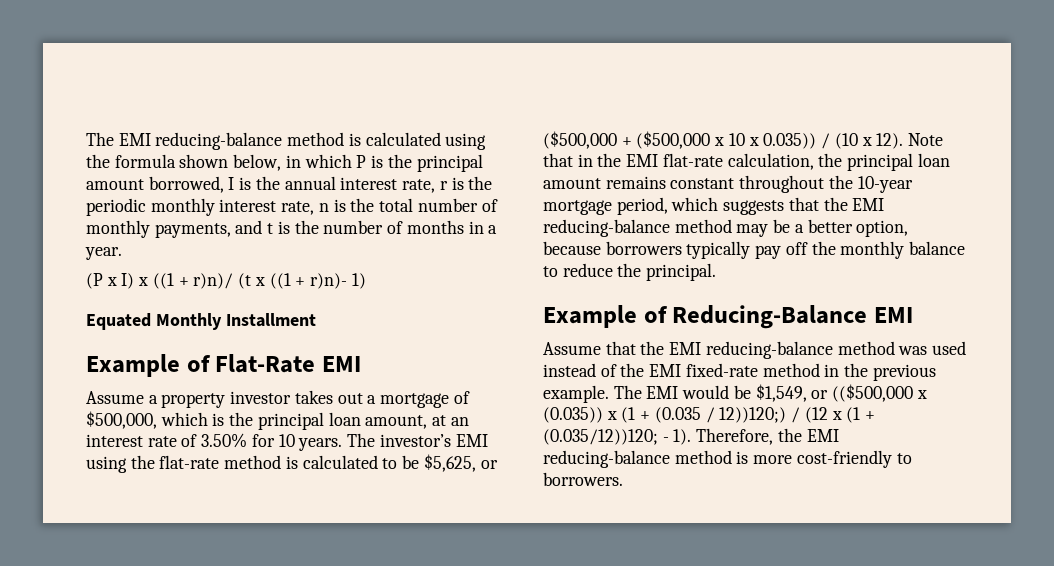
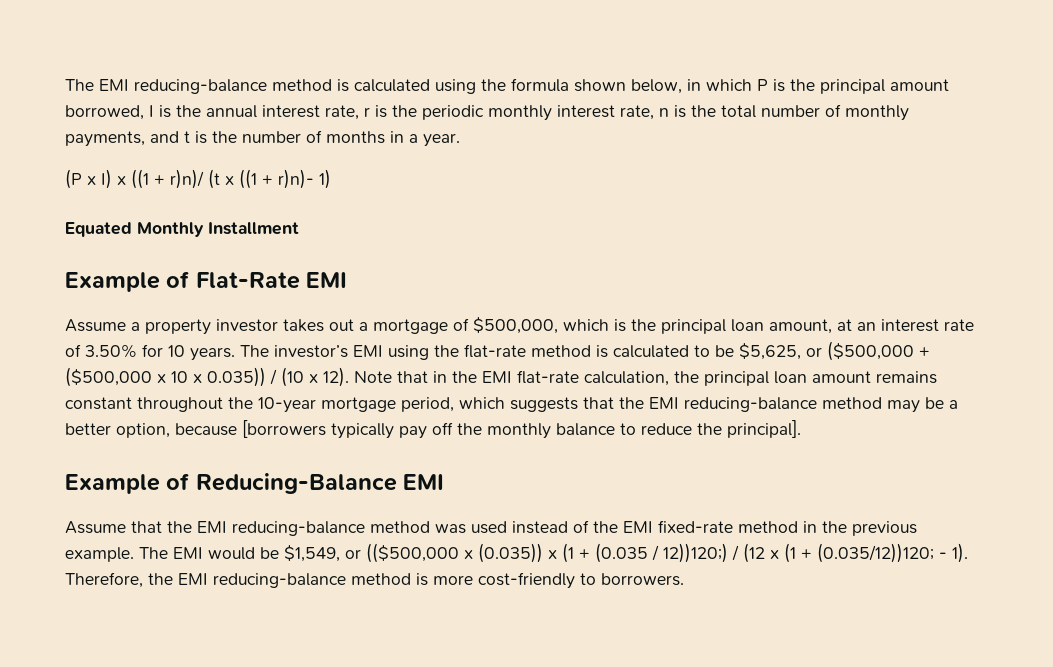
[605,241,682,255] borrowers -> [242,420,326,438] [borrowers
[646,263,717,281] principal. -> [727,420,801,438] principal].

